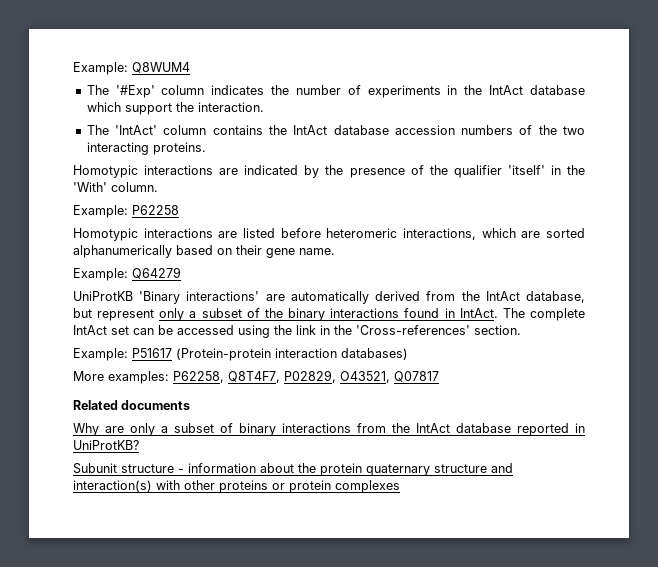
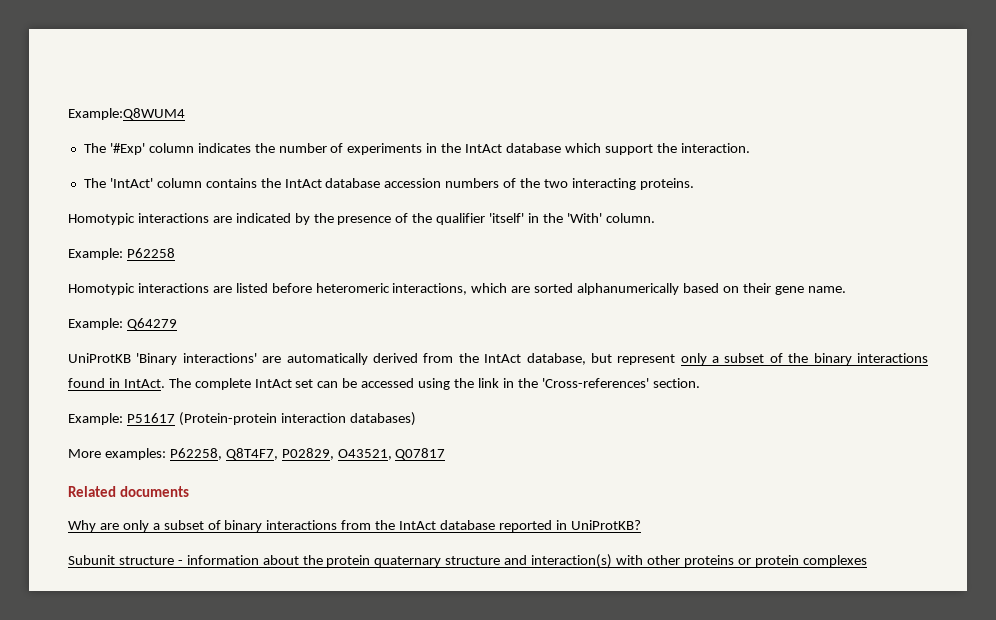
[73,62,190,75] Example: Q8WUM4 -> [68,108,185,120] Example:Q8WUM4

